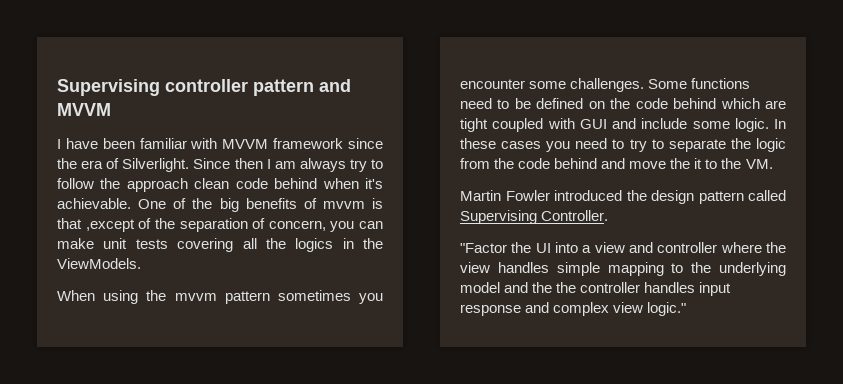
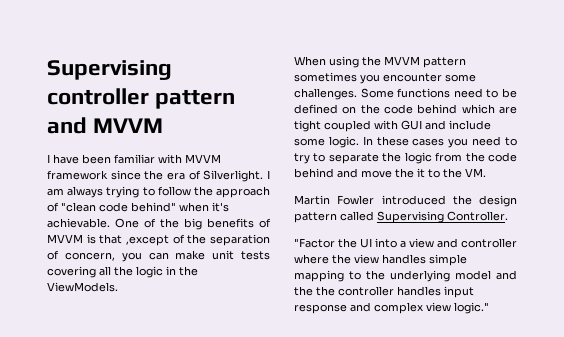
[193,158,263,169] Since then -> (264, 176) none
[349,159,367,172] try -> [106,186,140,198] trying
[194,178,318,189] clean code behind -> [47,202,176,212] of "clean code behind"
[322,201,365,209] mvvm -> [47,234,83,243] MVVM
[295,238,334,252] logics -> [136,266,163,278] logic
[174,293,217,301] mvvm -> [384,56,420,65] MVVM

